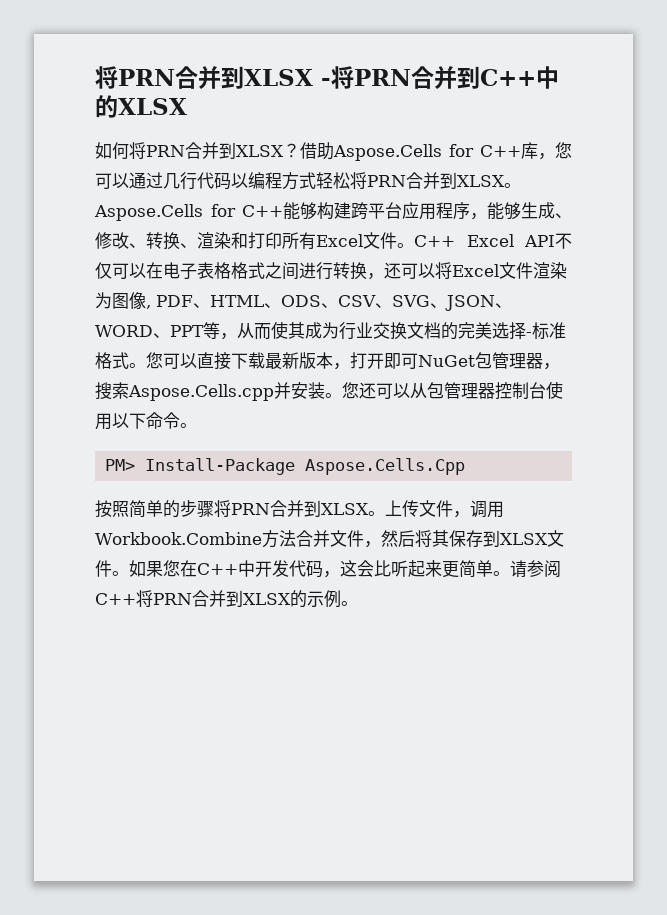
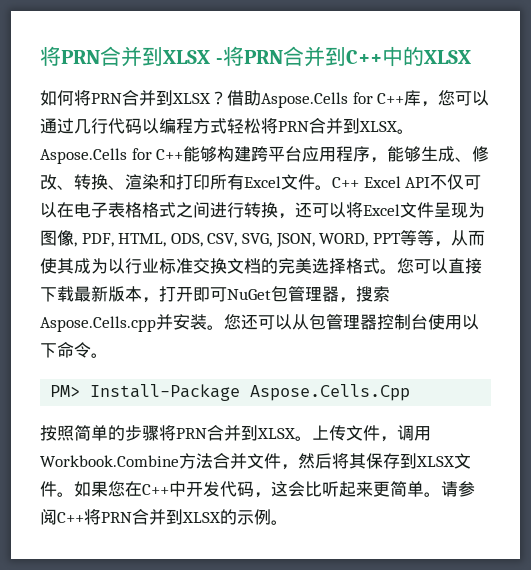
[533,262,567,279] 渲染 -> [434,202,468,218] 呈现
[156,295,512,311] [95,325,204,338] PDF、HTML、ODS、CSV、SVG、JSON、WORD、PPT -> [81,230,417,248] PDF, HTML, ODS, CSV, SVG, JSON, WORD, PPT等
[339,322,373,340] 行业 -> [108,258,193,274] 以行业标准
[526,322,566,340] -标准 -> (346, 266) none

